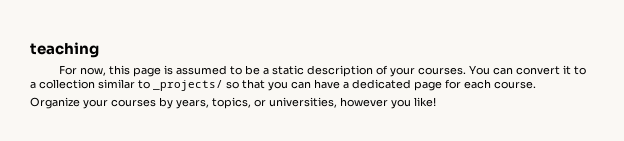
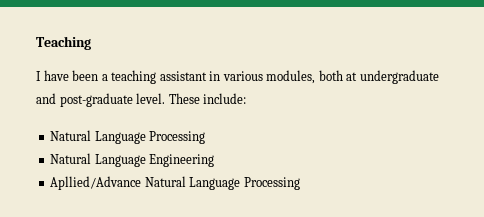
[30,42,99,58] [58,65,586,77] [30,79,536,91] [30,97,436,109] teaching // For now, this page is assumed to be a static description of your courses. You can convert it to a collection similar to _projects/ so that you can have a dedicated page for each course. // Organize your courses by years, topics, or universities, however you like! -> [36,36,91,50] [36,70,439,84] [36,93,247,107] [50,130,206,144] [50,153,215,167] [50,176,300,190] Teaching // I have been a teaching assistant in various modules, both at undergraduate and post-graduate level. These include: // Natural Language Processing // Natural Language Engineering // Apllied/Advance Natural Language Processing

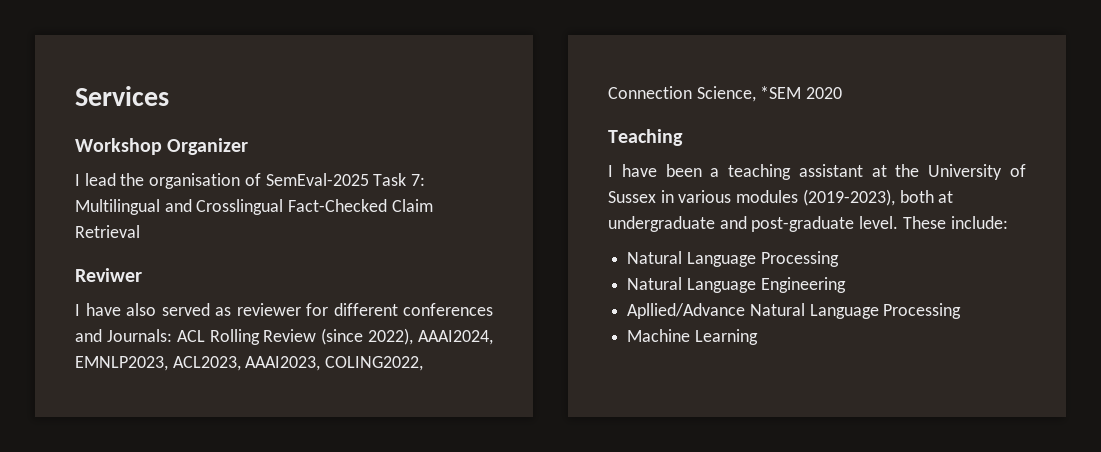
(36, 43) none -> [75,86,169,106] [75,138,249,155] [75,173,426,189] [75,199,433,215] [75,225,140,238] [75,268,142,282] [75,303,493,316] [75,328,493,345] [75,356,424,371] [608,86,843,102] Services // Workshop Organizer // I lead the organisation of SemEval-2025 Task 7: Multilingual and Crosslingual Fact-Checked Claim Retrieval // Reviwer // I have also served as reviewer for different conferences and Journals: ACL Rolling Review (since 2022), AAAI2024, EMNLP2023, ACL2023, AAAI2023, COLING2022, Connection Science, *SEM 2020 //
[209,70,316,84] in various modules, -> [871,164,1026,180] [608,189,895,206] at the University of Sussex in various modules (2019-2023),
(300, 183) none -> [627,329,758,345] // Machine Learning

